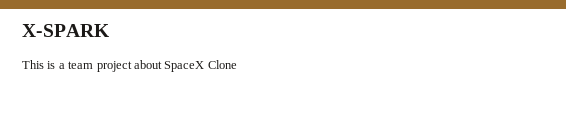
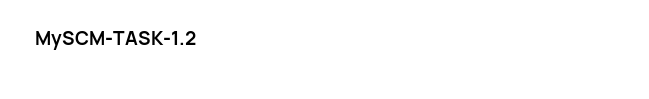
[22,24,110,37] [22,60,237,72] X-SPARK // This is a team project about SpaceX Clone -> [35,31,196,50] MySCM-TASK-1.2

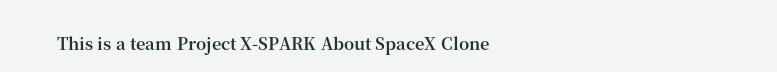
[35,31,196,50] MySCM-TASK-1.2 -> [57,36,489,55] This is a team Project X-SPARK About SpaceX Clone

